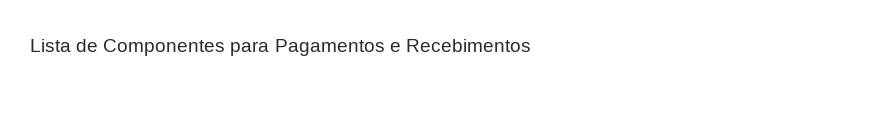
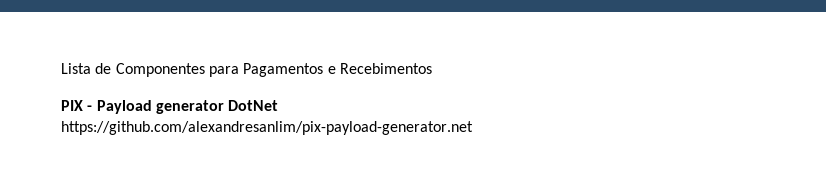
(531, 45) none -> [61,100,279,114] [61,121,473,135] // PIX - Payload generator DotNet // https://github.com/alexandresanlim/pix-payload-generator.net

